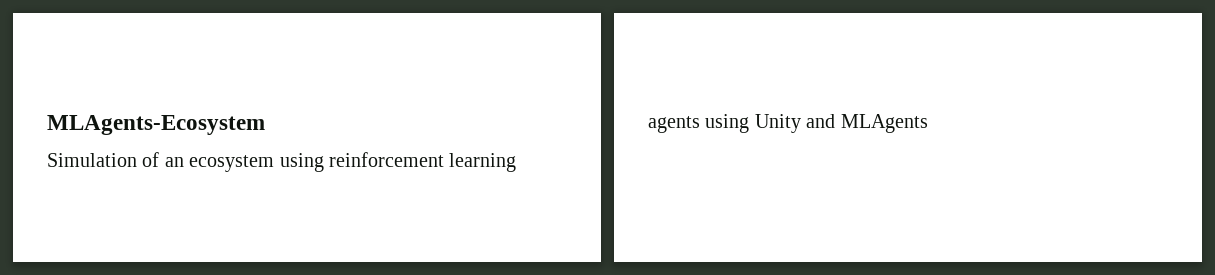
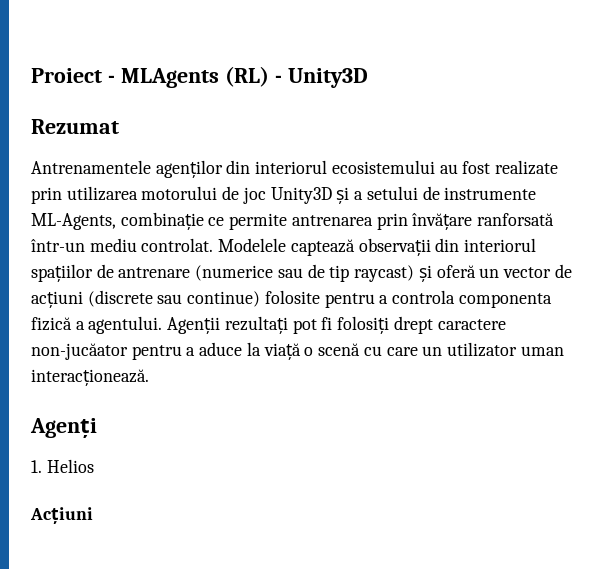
[47,115,265,135] [47,152,517,172] [648,114,928,133] MLAgents-Ecosystem // Simulation of an ecosystem using reinforcement learning agents using Unity and MLAgents -> [31,66,368,88] [31,119,119,134] [31,160,559,178] [31,186,537,204] [31,212,555,230] [31,238,537,256] [31,264,572,282] [31,290,552,308] [31,316,506,334] [31,342,564,360] [31,369,149,386] [30,418,97,438] [31,459,94,473] [30,507,93,524] Proiect - MLAgents (RL) - Unity3D // Rezumat // Antrenamentele agenților din interiorul ecosistemului au fost realizate prin utilizarea motorului de joc Unity3D și a setului de instrumente ML-Agents, combinație ce permite antrenarea prin învățare ranforsată într-un mediu controlat. Modelele captează observații din interiorul spațiilor de antrenare (numerice sau de tip raycast) și oferă un vector de acțiuni (discrete sau continue) folosite pentru a controla componenta fizică a agentului. Agenții rezultați pot fi folosiți drept caractere non-jucăator pentru a aduce la viață o scenă cu care un utilizator uman interacționează. // Agenți // 1. Helios // Acțiuni

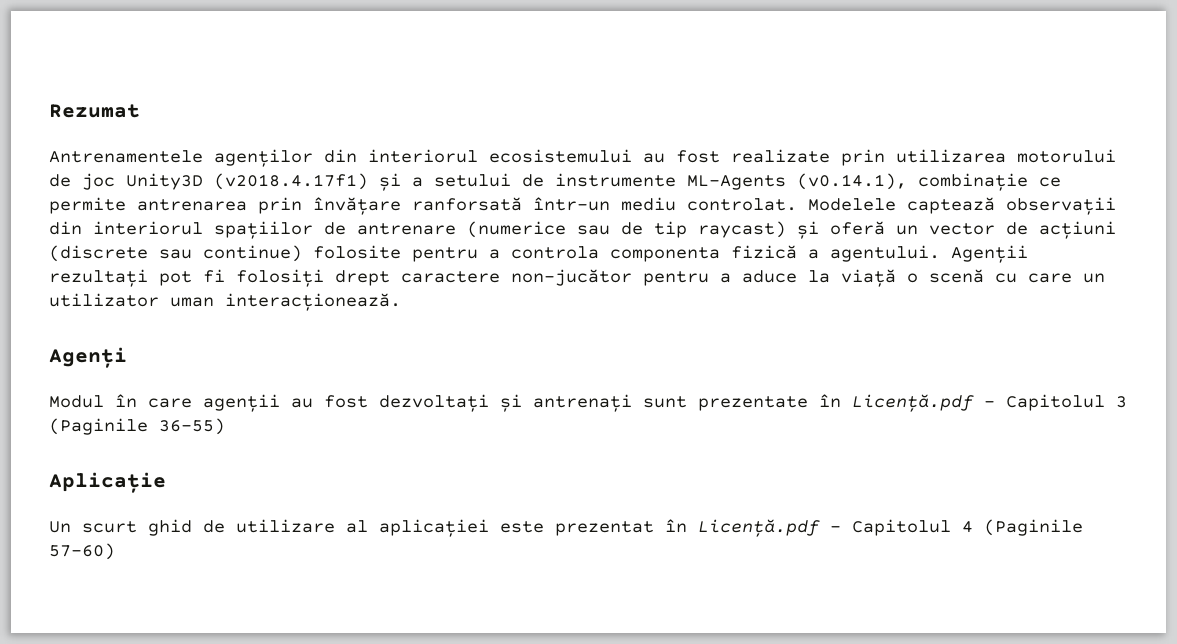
[31,66,368,88] Proiect - MLAgents (RL) - Unity3D // -> (49, 111) none
(332, 195) none -> [214,173,368,190] (v2018.4.17f1)
[31,213,116,230] ML-Agents, -> [687,173,907,190] ML-Agents (v0.14.1),
[31,343,128,360] non-jucăator -> [511,269,632,286] non-jucător
[31,459,94,473] [30,507,93,524] 1. Helios // Acțiuni -> [49,394,1127,412] [49,418,225,435] [49,472,166,493] [49,519,1083,537] [49,543,115,560] Modul în care agenții au fost dezvoltați și antrenați sunt prezentate în Licență.pdf - Capitolul 3 (Paginile 36-55) // Aplicație // Un scurt ghid de utilizare al aplicației este prezentat în Licență.pdf - Capitolul 4 (Paginile 57-60)

